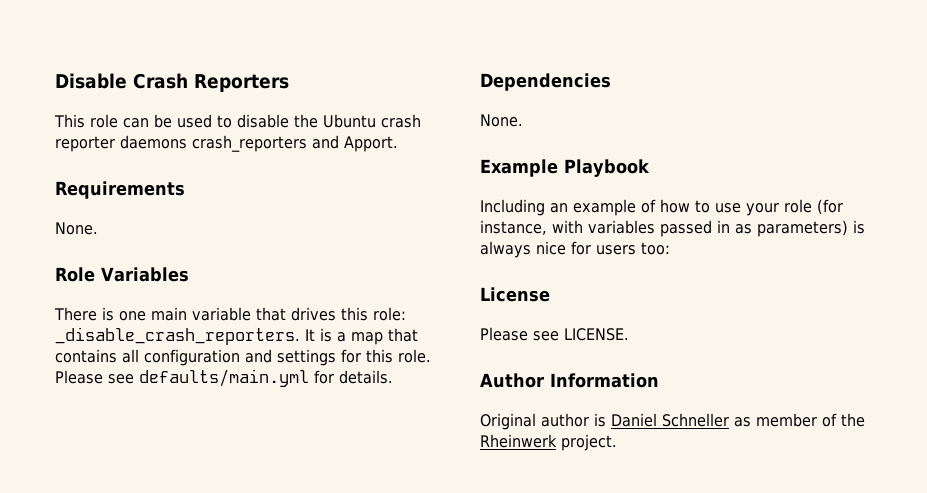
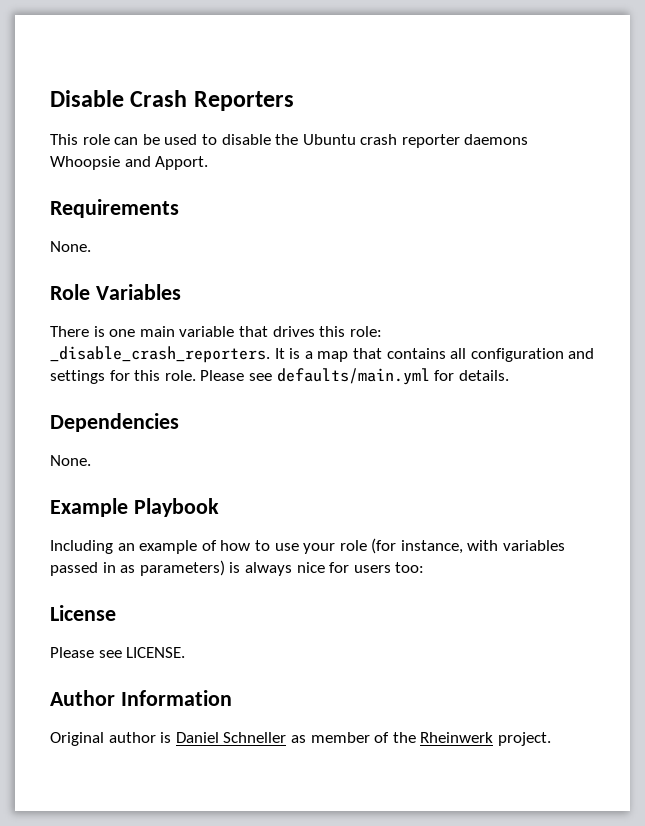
[192,135,307,152] crash_reporters -> [50,156,120,170] Whoopsie

